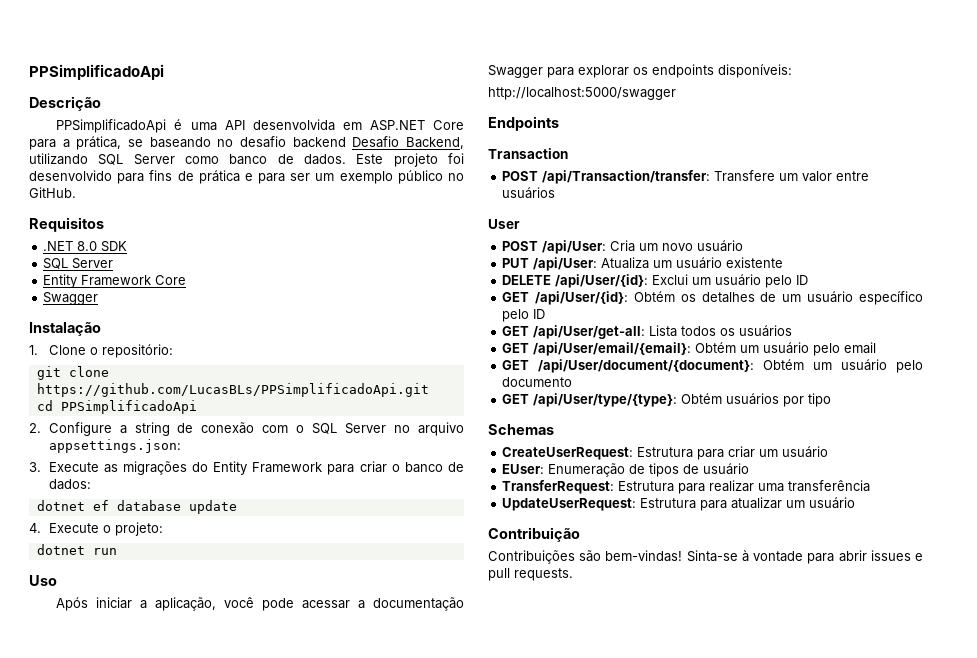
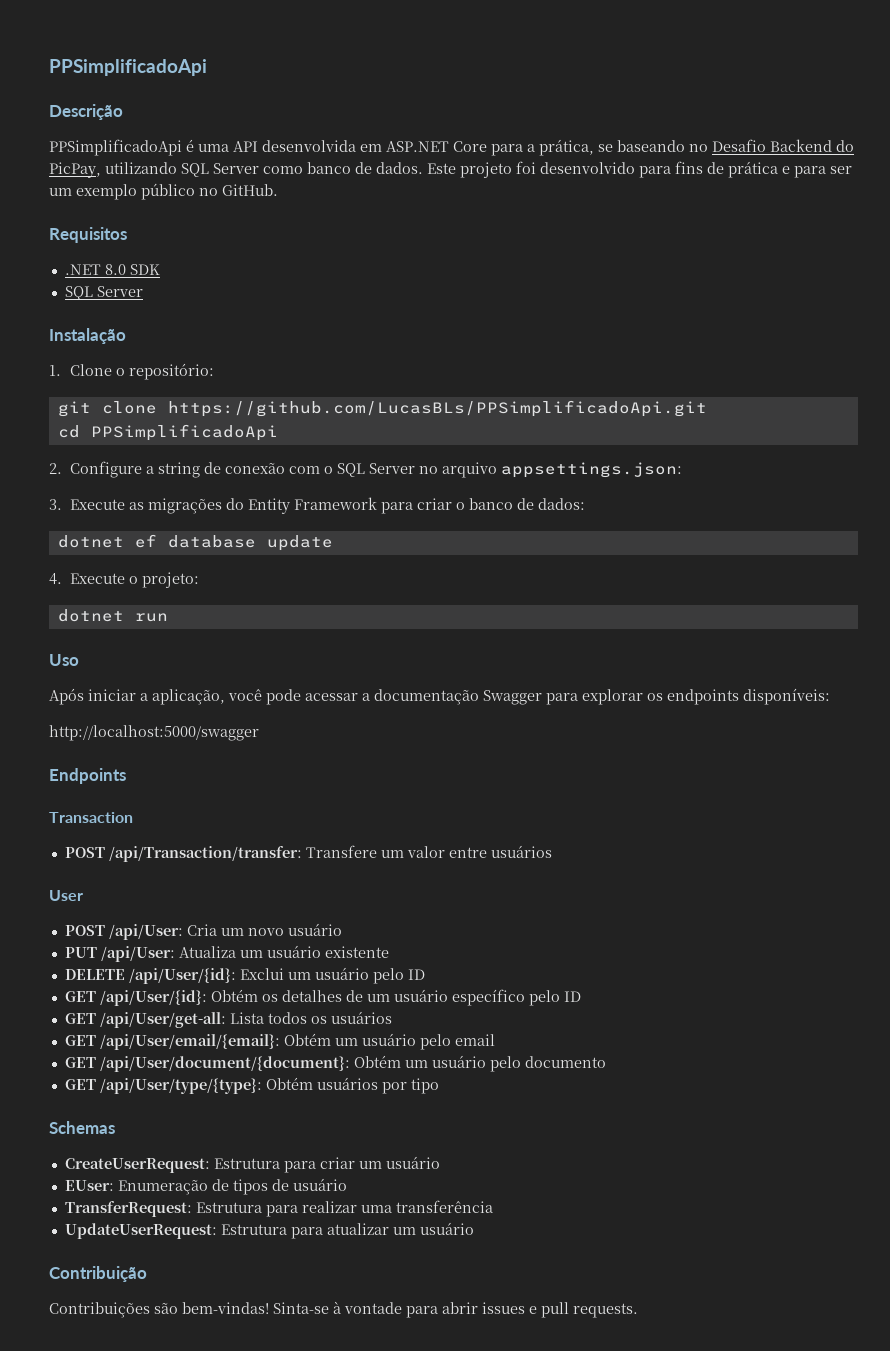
[240,136,465,149] desafio backend Desafio Backend, -> [712,139,854,152] [49,162,101,178] Desafio Backend do PicPay,
[43,274,187,288] [43,292,99,305] // Entity Framework Core // Swagger -> (143, 291) none

